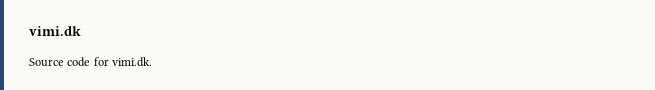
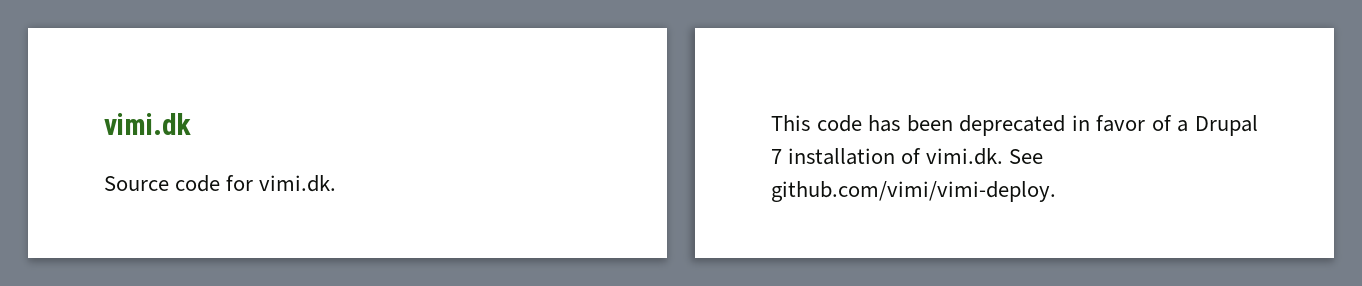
(153, 62) none -> [771,115,1258,136] [771,148,1044,165] [771,181,1056,202] // This code has been deprecated in favor of a Drupal 7 installation of vimi.dk. See github.com/vimi/vimi-deploy.

